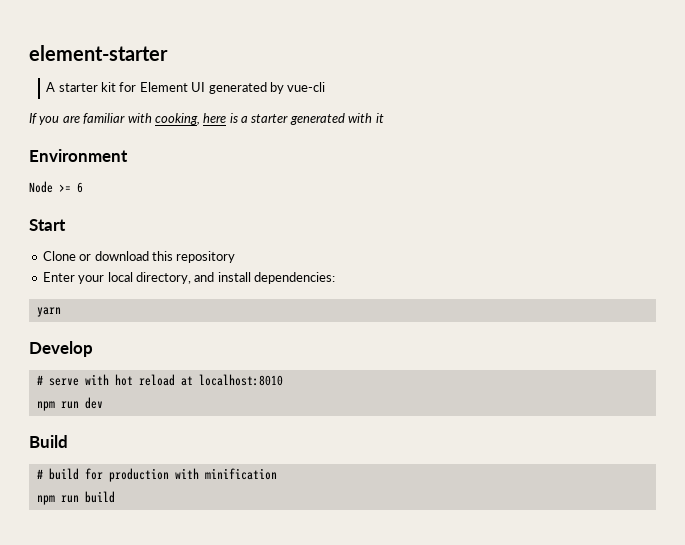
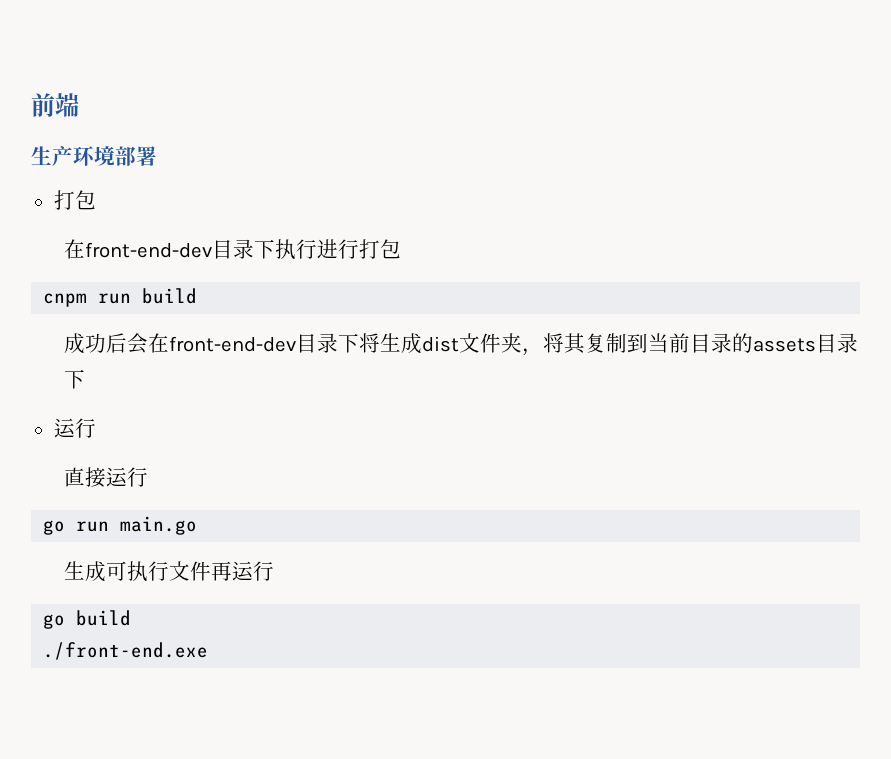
[29,45,168,61] [46,82,326,94] [29,113,384,125] [29,149,128,162] [29,181,83,193] [29,219,66,231] [42,251,236,263] [42,272,335,284] [36,307,61,317] [29,341,93,357] [36,374,283,386] [36,397,103,411] [29,435,68,448] [36,468,277,482] [36,491,115,505] element-starter // A starter kit for Element UI generated by vue-cli // If you are familiar with cooking, here is a starter generated with it // Environment // Node >= 6 // Start // Clone or download this repository // Enter your local directory, and install dependencies: // yarn // Develop // # serve with hot reload at localhost:8010 // npm run dev // Build // # build for production with minification // npm run build -> [31,93,79,117] [31,146,157,166] [53,190,96,210] [64,239,402,260] [43,288,198,307] [64,333,859,356] [64,369,86,389] [53,418,96,438] [64,467,149,488] [43,516,198,535] [64,561,275,582] [43,610,132,629] [43,642,209,660] 前端 // 生产环境部署 // 打包 // 在front-end-dev目录下执行进行打包 // cnpm run build // 成功后会在front-end-dev目录下将生成dist文件夹，将其复制到当前目录的assets目录下 // 运行 // 直接运行 // go run main.go // 生成可执行文件再运行 // go build // ./front-end.exe

